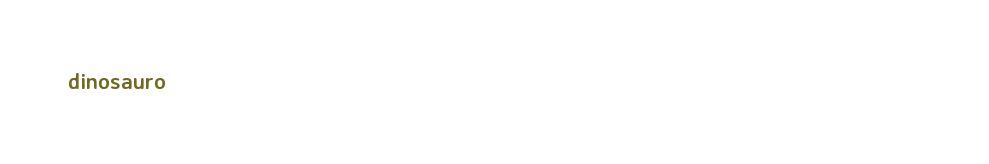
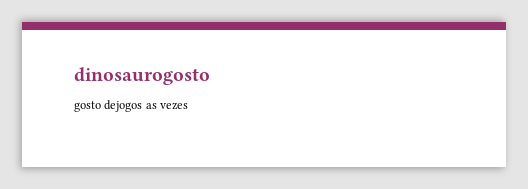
[68,73,166,89] dinosauro -> [74,67,210,85] [74,100,189,112] dinosaurogosto // gosto dejogos as vezes

